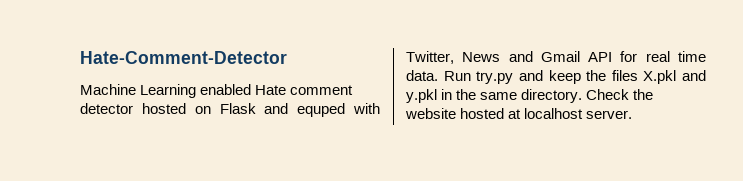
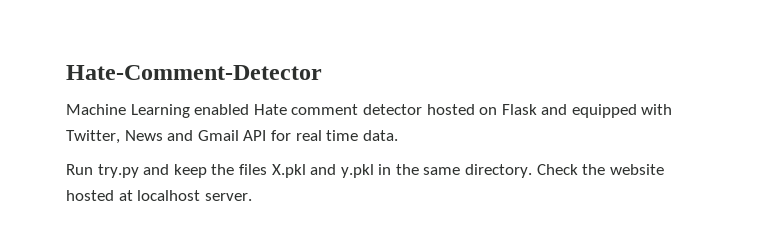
[297,103,346,117] equped -> [571,104,637,118] equipped
(438, 75) none -> (398, 135) //

